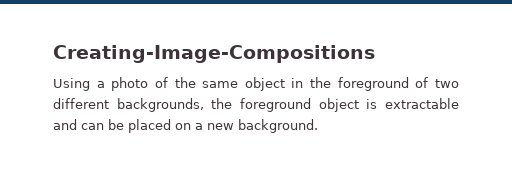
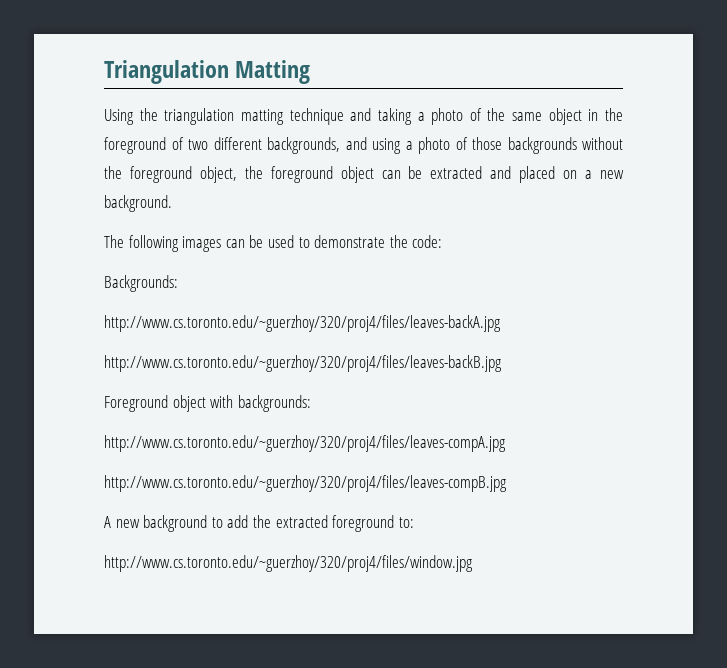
[53,45,375,63] Creating-Image-Compositions -> [104,60,311,84] Triangulation Matting
(90, 84) none -> [139,108,412,125] the triangulation matting technique and taking
[211,98,460,112] [53,119,124,130] the foreground object is extractable and can be -> [345,137,623,154] [104,166,512,183] and using a photo of those backgrounds without the foreground object, the foreground object can be extracted and
(318, 126) none -> [104,235,443,252] [104,275,178,292] [104,315,501,332] [104,355,502,372] [104,395,311,412] [104,435,506,452] [104,475,507,492] [104,515,414,532] [104,555,473,572] // The following images can be used to demonstrate the code: // Backgrounds: // http://www.cs.toronto.edu/~guerzhoy/320/proj4/files/leaves-backA.jpg // http://www.cs.toronto.edu/~guerzhoy/320/proj4/files/leaves-backB.jpg // Foreground object with backgrounds: // http://www.cs.toronto.edu/~guerzhoy/320/proj4/files/leaves-compA.jpg // http://www.cs.toronto.edu/~guerzhoy/320/proj4/files/leaves-compB.jpg // A new background to add the extracted foreground to: // http://www.cs.toronto.edu/~guerzhoy/320/proj4/files/window.jpg

